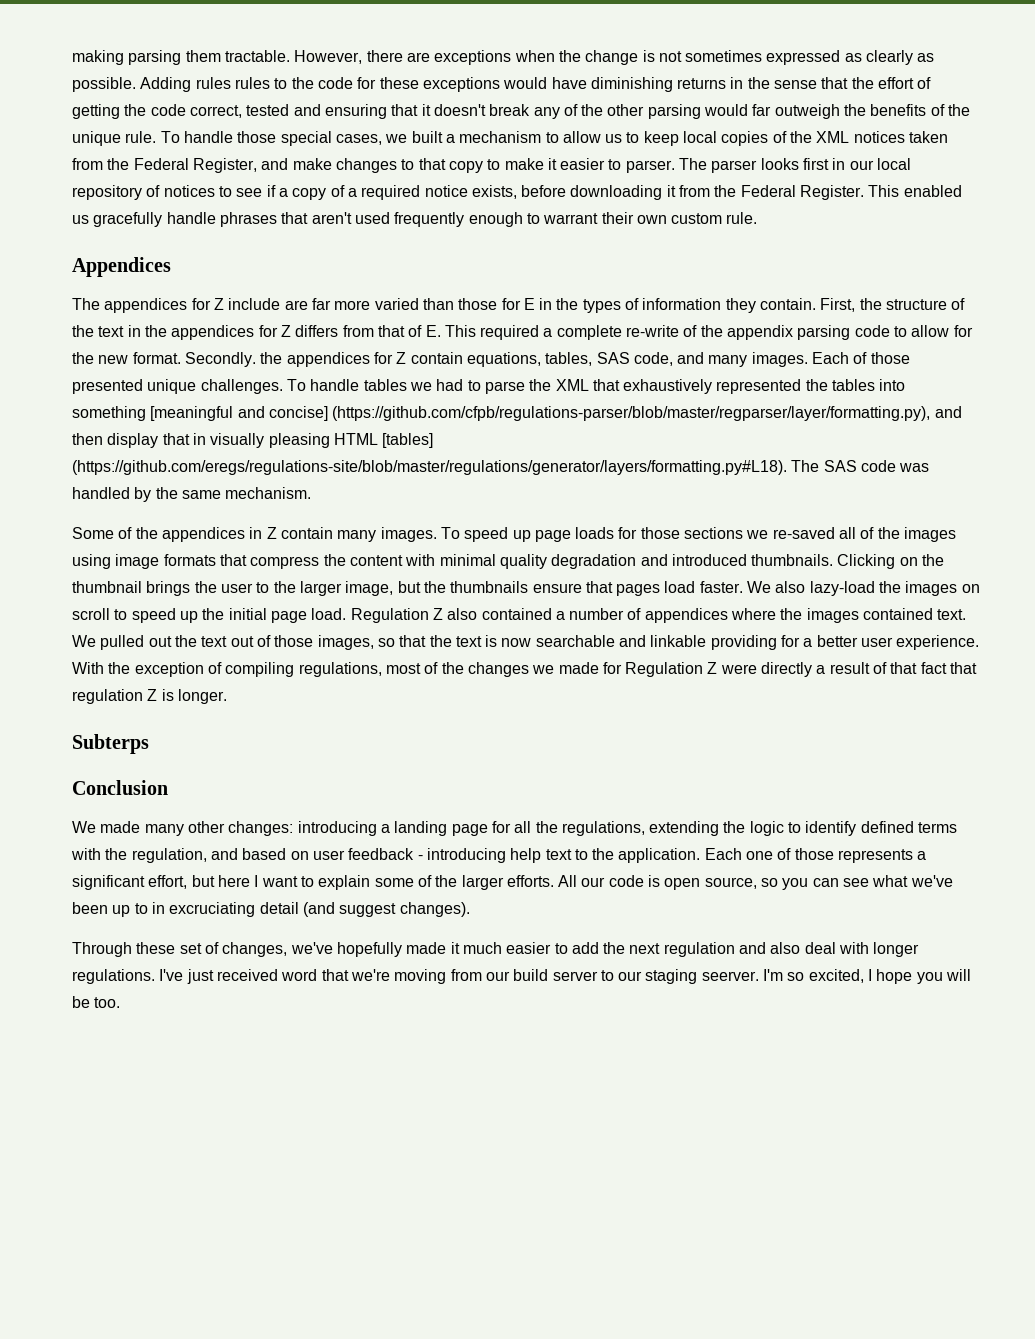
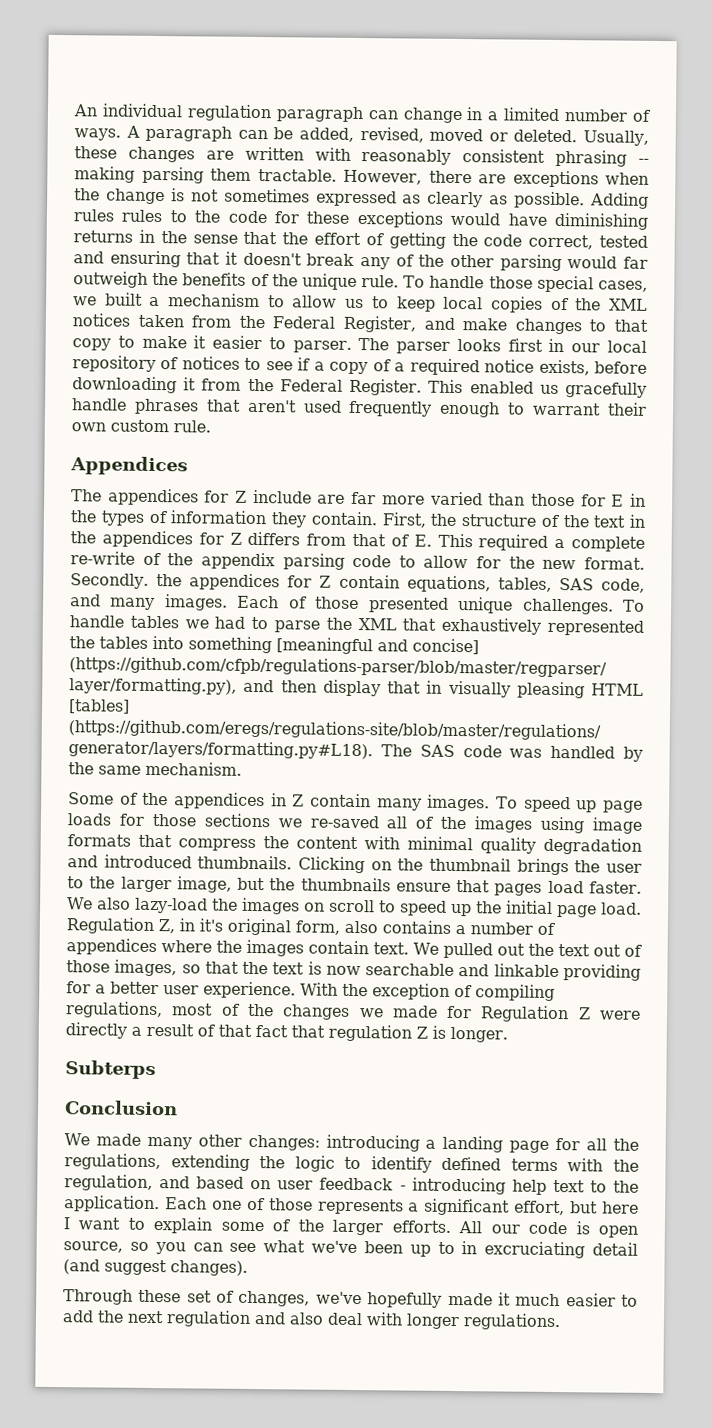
(72, 57) none -> [73,103,651,124] [74,125,650,146] [74,146,649,167] An individual regulation paragraph can change in a limited number of ways. A paragraph can be added, revised, moved or deleted. Usually, these changes are written with reasonably consistent phrasing --
[432,608,552,620] Z also contained -> [158,918,451,936] Z, in it's original form, also contains
[863,608,934,620] contained -> [308,940,370,955] contain
[159,969,972,984] [72,996,121,1008] I've just received word that we're moving from our build server to our staging seerver. I'm so excited, I hope you will be too. -> (561, 1322) none

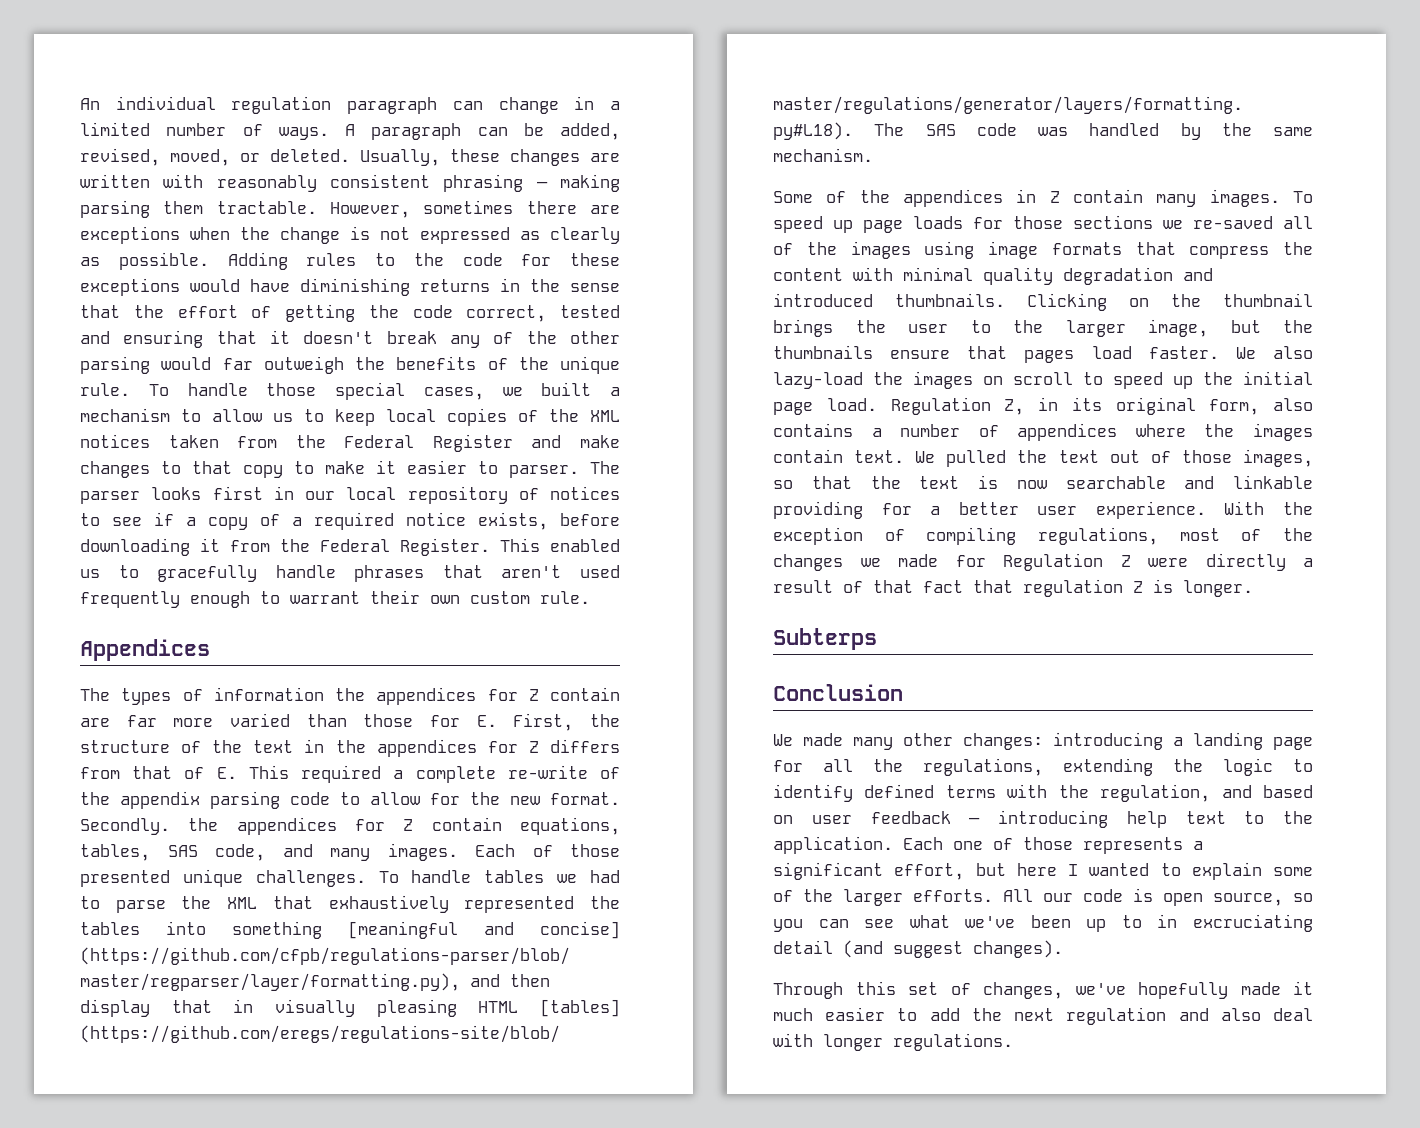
[429,128,484,142] moved -> [170,149,230,166] moved,
[638,158,649,164] -- -> [536,181,548,188] —
(423, 177) none -> [423,200,514,214] sometimes
[223,188,310,203] sometimes -> (410, 233) none
[121,209,164,223] rules -> (357, 259) none
[343,315,416,333] Register, -> [432,434,513,452] Register
(559, 389) none -> [118,565,139,578] to
[107,488,312,506] appendices for Z include -> [121,687,620,705] types of information the appendices for Z contain
[611,493,646,507] [70,510,378,528] E in the types of information they contain. -> [476,715,497,727] E.
[199,918,223,932] it's -> [1071,397,1102,411] its
[496,943,525,956] out -> (1007, 458) none
[399,1185,406,1191] - -> [969,817,981,824] —
[78,1217,121,1230] want -> [1089,863,1150,876] wanted
[138,1289,182,1303] these -> [855,981,896,995] this

